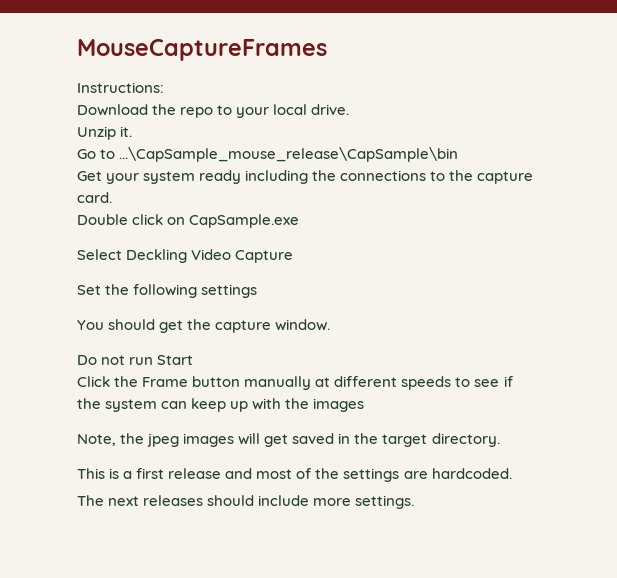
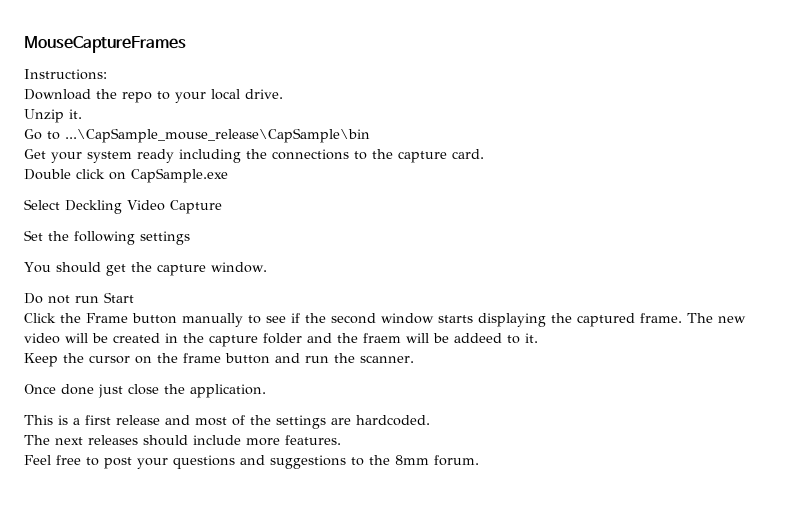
[315,376,452,390] at different speeds -> (243, 320) none
[105,398,365,412] [77,433,500,447] system can keep up with the images // Note, the jpeg images will get saved in the target directory. -> [331,313,746,327] [24,333,538,347] [24,353,414,367] [24,384,266,398] second window starts displaying the captured frame. The new video will be created in the capture folder and the fraem will be addeed to it. // Keep the cursor on the frame button and run the scanner. // Once done just close the application.
[355,495,415,509] settings. -> [285,435,341,445] [24,455,479,469] features. // Feel free to post your questions and suggestions to the 8mm forum.

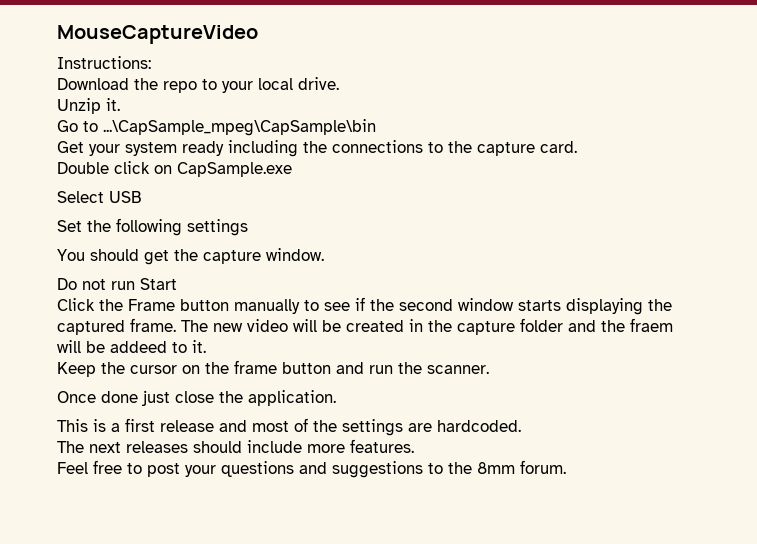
[24,36,186,53] MouseCaptureFrames -> [57,25,258,44] MouseCaptureVideo
[65,128,370,143] ...\CapSample_mouse_release\CapSample\bin -> [103,119,376,136] ...\CapSample_mpeg\CapSample\bin
[65,200,222,214] Deckling Video Capture -> [109,191,142,203] USB

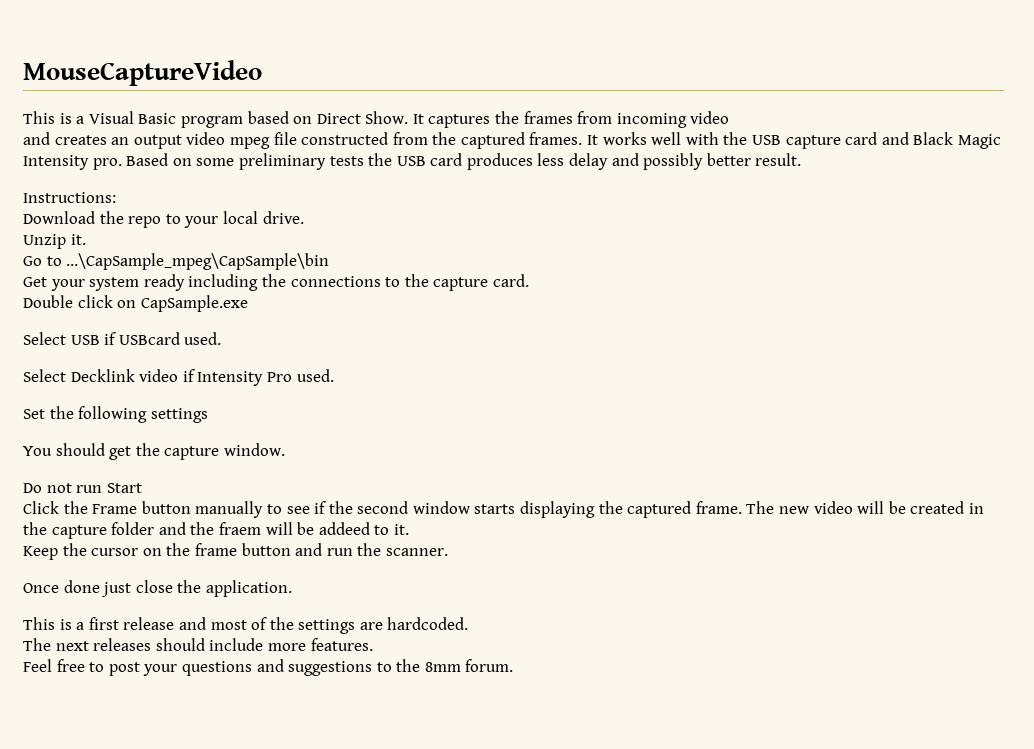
(258, 34) none -> [23,111,730,128] [23,132,1001,149] [23,153,802,170] // This is a Visual Basic program based on Direct Show. It captures the frames from incoming video // and creates an output video mpeg file constructed from the captured frames. It works well with the USB capture card and Black Magic Intensity pro. Based on some preliminary tests the USB card produces less delay and possibly better result.
(142, 197) none -> [104,332,222,345] [23,369,334,386] if USBcard used. // Select Decklink video if Intensity Pro used.

